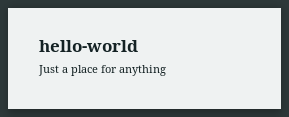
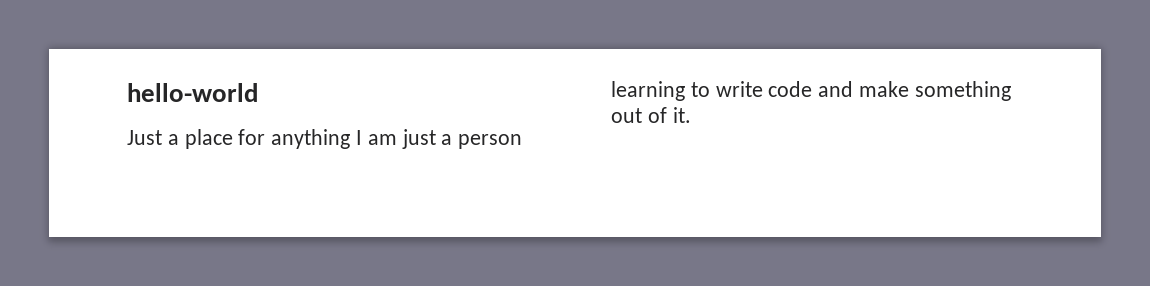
(166, 70) none -> [356,129,523,149] [611,81,1011,101] [611,107,691,123] I am just a person learning to write code and make something out of it.

